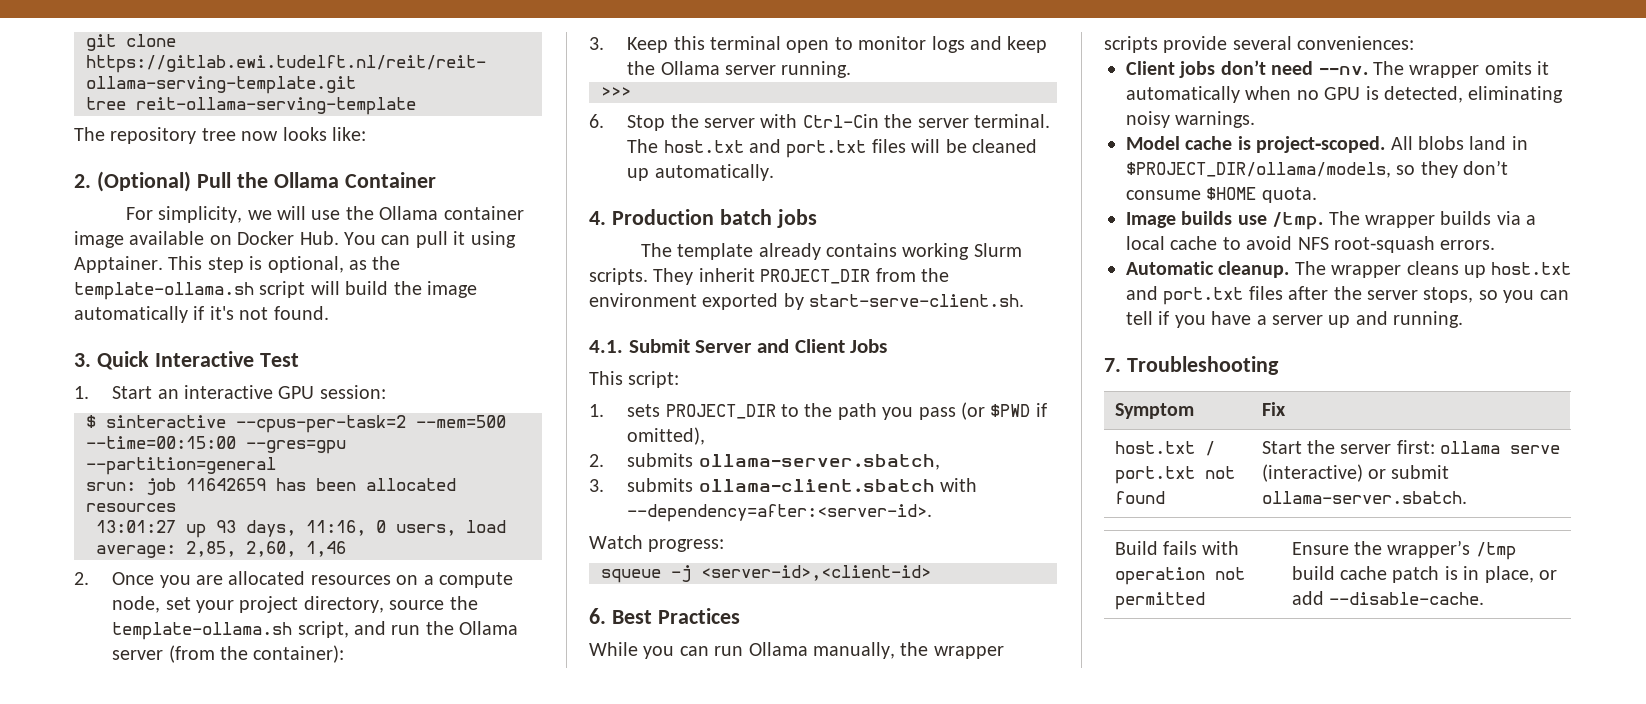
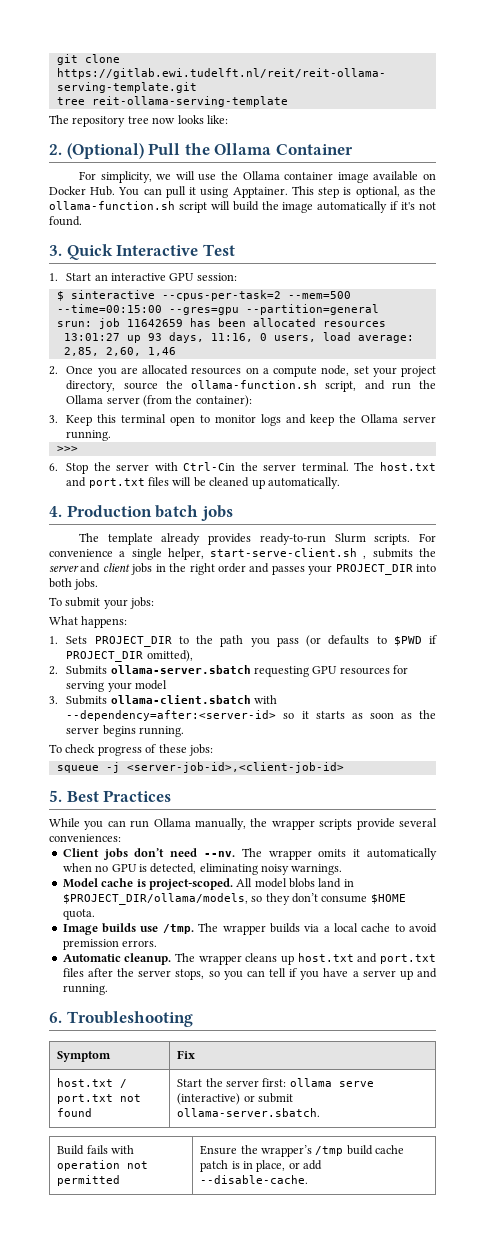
[74,282,254,300] template-ollama.sh -> [49,201,175,210] ollama-function.sh
[112,622,293,640] template-ollama.sh -> [191,380,318,389] ollama-function.sh
[826,243,1022,260] [589,268,949,285] [589,293,1025,310] [589,339,888,353] [589,371,680,388] [589,404,661,417] contains working Slurm scripts. They inherit PROJECT_DIR from the environment exported by start-serve-client.sh. // 4.1. Submit Server and Client Jobs // This script: // 1. sets -> [208,533,436,545] [49,548,436,560] [49,563,437,575] [49,578,99,590] [49,597,155,609] [49,616,128,628] [49,636,88,644] provides ready‐to‐run Slurm scripts. For convenience a single helper, start-serve-client.sh , submits the server and client jobs in the right order and passes your PROJECT_DIR into both jobs. // To submit your jobs: // What happens: // 1. Sets
(986, 411) none -> [328,635,387,645] defaults to
(1047, 410) none -> [66,651,144,662] PROJECT_DIR
[627,453,940,470] [589,478,694,492] submits ollama-server.sbatch, // 3. submits -> [66,665,409,677] [66,680,168,692] [49,695,108,705] Submits ollama-server.sbatch requesting GPU resources for serving your model // 3. Submits
[627,504,933,522] [589,535,725,552] --dependency=after:<server‑id>. // Watch progress: -> [66,710,436,721] [66,725,185,737] [49,744,213,756] --dependency=after:<server‑id> so it starts as soon as the server begins running. // To check progress of these jobs:
[701,565,931,581] [589,608,606,624] <server‑id>,<client‑id> // 6. -> [126,762,344,773] [49,790,62,802] <server‑job-id>,<client‑job-id> // 5.
(1413, 143) none -> [254,878,287,888] model
[1297,236,1435,253] NFS root‑squash -> [62,939,119,950] premission
[1104,358,1121,372] 7. -> [49,1012,62,1023] 6.

